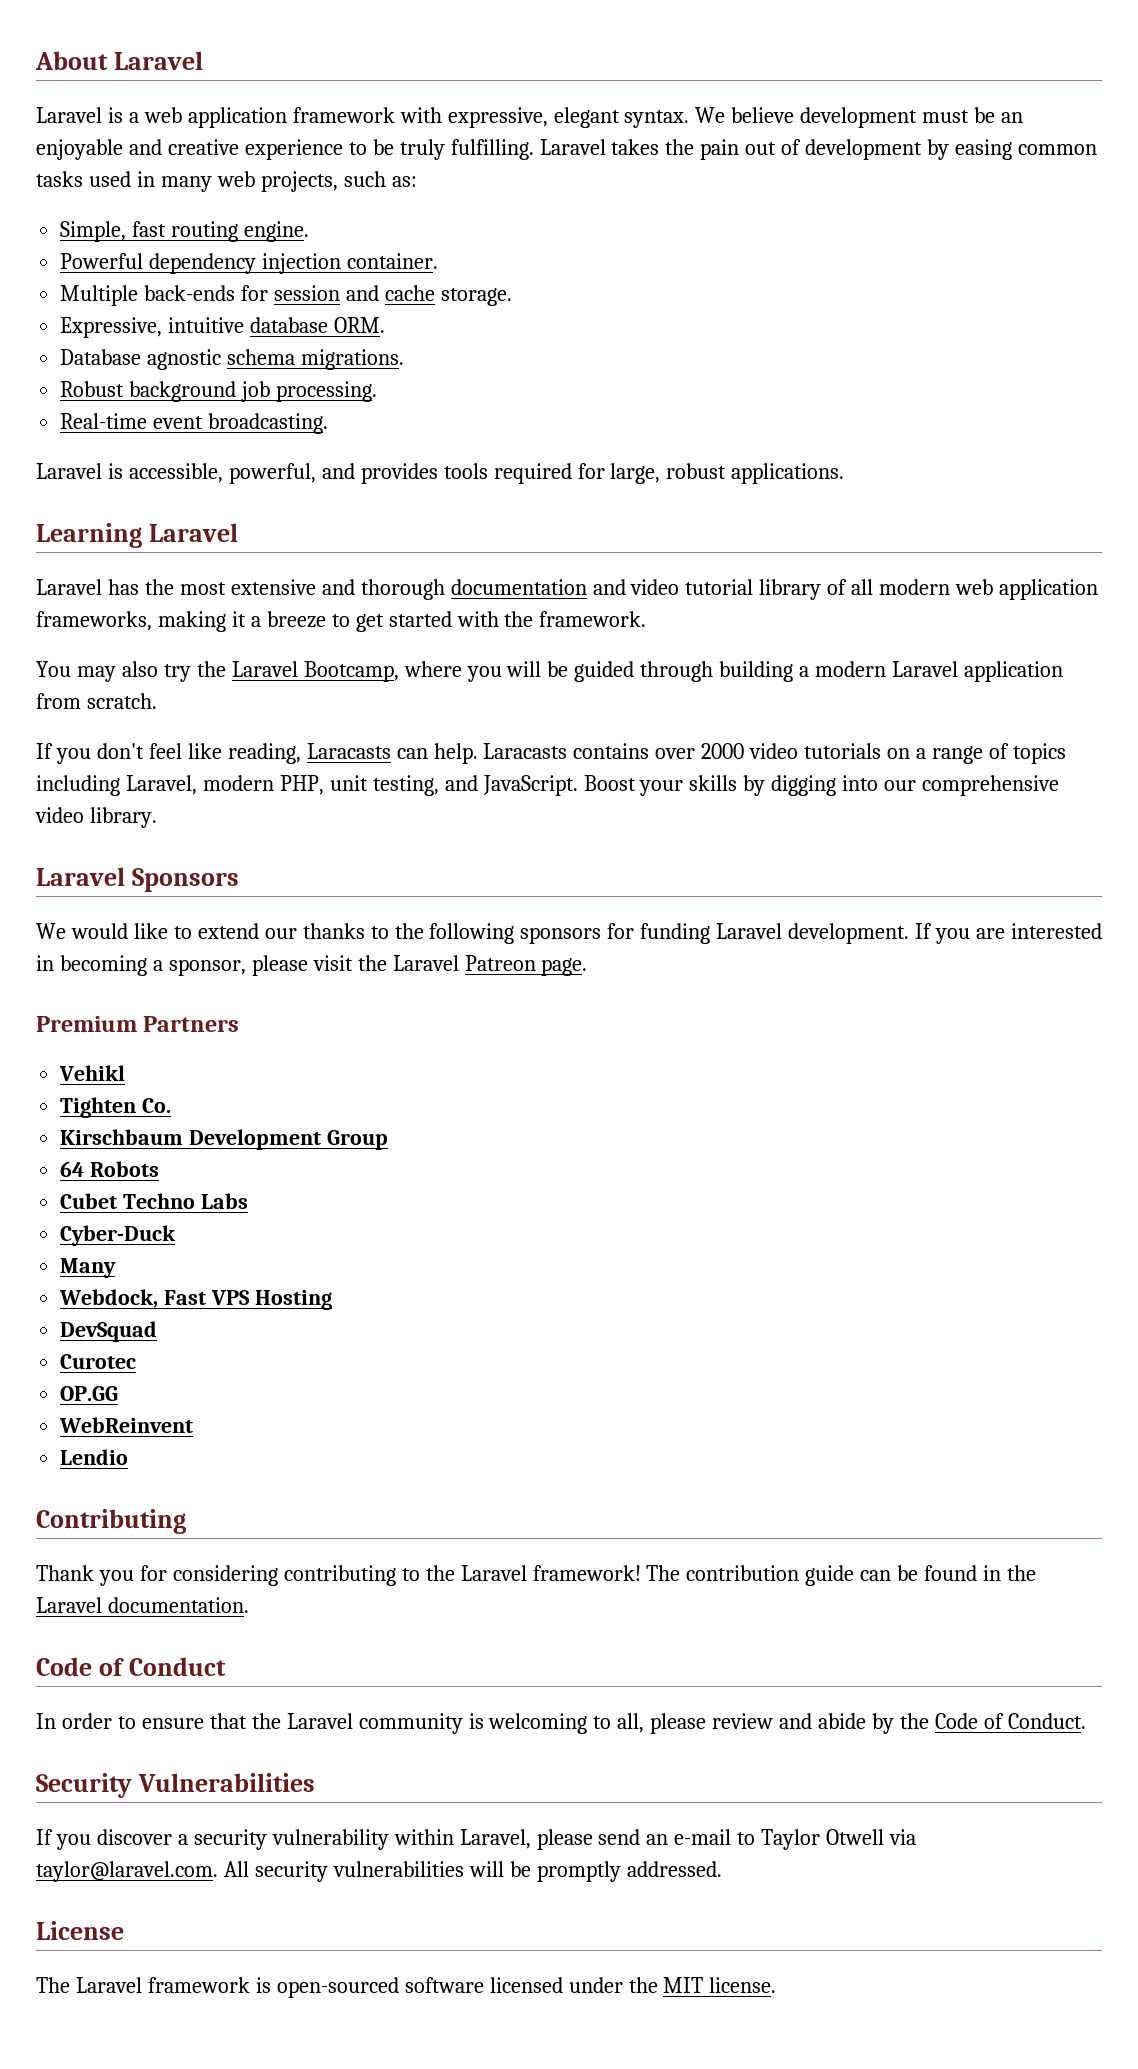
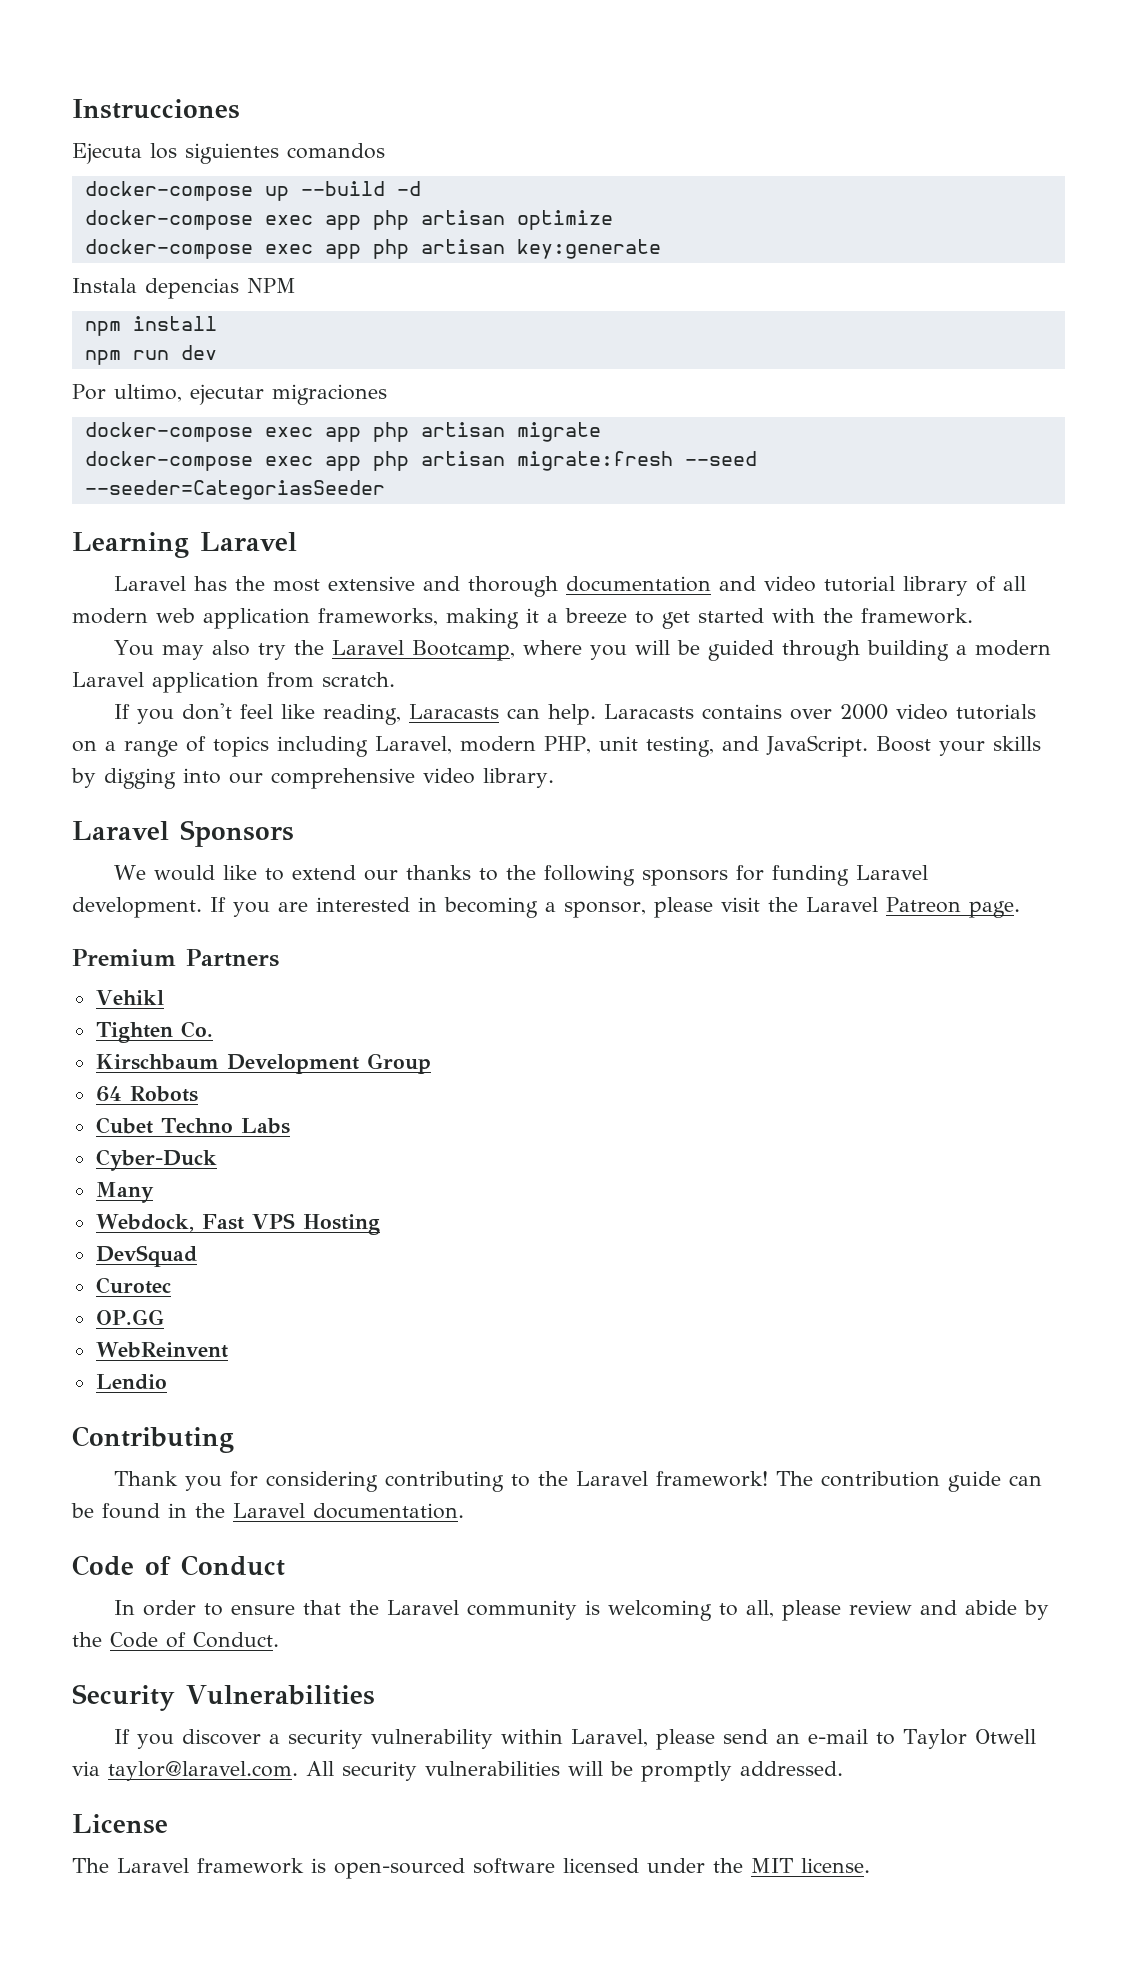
[35,51,203,70] [36,107,1024,128] [36,139,1097,160] [36,171,417,192] [60,221,310,242] [60,253,439,274] [60,285,512,306] [60,317,386,338] [60,349,405,370] [60,381,378,402] [60,413,329,434] [36,463,845,484] About Laravel // Laravel is a web application framework with expressive, elegant syntax. We believe development must be an enjoyable and creative experience to be truly fulfilling. Laravel takes the pain out of development by easing common tasks used in many web projects, such as: // Simple, fast routing engine. // Powerful dependency injection container. // Multiple back-ends for session and cache storage. // Expressive, intuitive database ORM. // Database agnostic schema migrations. // Robust background job processing. // Real-time event broadcasting. // Laravel is accessible, powerful, and provides tools required for large, robust applications. -> [72,99,240,119] [72,143,385,164] [84,181,421,201] [84,210,613,230] [84,239,661,259] [72,278,296,299] [84,316,217,336] [84,345,217,365] [72,384,387,405] [84,422,601,442] [84,451,757,471] [84,480,385,500] Instrucciones // Ejecuta los siguientes comandos // docker-compose up --build -d // docker-compose exec app php artisan optimize // docker-compose exec app php artisan key:generate // Instala depencias NPM // npm install // npm run dev // Por ultimo, ejecutar migraciones // docker-compose exec app php artisan migrate // docker-compose exec app php artisan migrate:fresh --seed --seeder=CategoriasSeeder

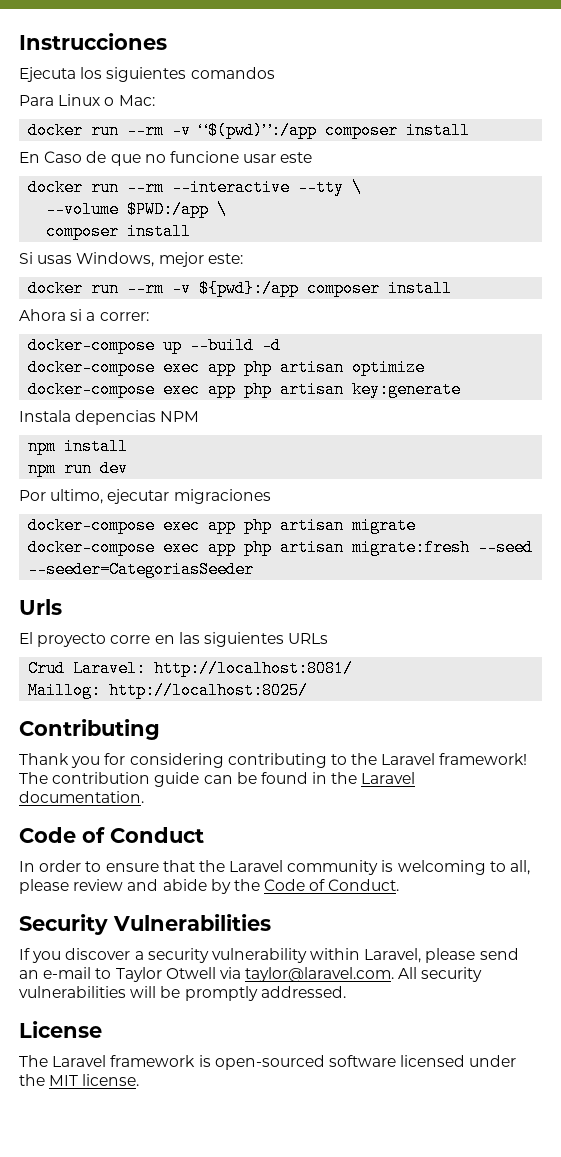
(385, 151) none -> [19,94,155,106] [28,122,471,139] [19,151,313,166] [28,179,363,196] [46,201,228,218] [46,223,192,240] [19,252,243,267] [28,280,453,297] [19,309,149,321] // Para Linux o Mac: // docker run --rm -v “$(pwd)”:/app composer install // En Caso de que no funcione usar este // docker run --rm --interactive --tty \ // --volume $PWD:/app \ // composer install // Si usas Windows, mejor este: // docker run --rm -v ${pwd}:/app composer install // Ahora si a correr:
[72,532,297,558] [114,576,1027,597] [72,608,973,629] [114,640,1052,661] [72,672,395,693] [114,703,1037,725] [72,735,1041,757] [71,768,554,789] [72,820,294,847] [114,865,929,886] [72,897,1020,918] [72,949,279,967] [95,990,164,1005] [95,1021,213,1043] [95,1053,431,1074] [95,1086,198,1102] [95,1117,290,1134] [95,1149,217,1171] [95,1182,154,1203] [95,1213,380,1235] [95,1245,197,1267] [95,1277,171,1294] [95,1309,164,1325] [95,1342,228,1358] [95,1374,167,1390] Learning Laravel // Laravel has the most extensive and thorough documentation and video tutorial library of all modern web application frameworks, making it a breeze to get started with the framework. // You may also try the Laravel Bootcamp, where you will be guided through building a modern Laravel application from scratch. // If you don't feel like reading, Laracasts can help. Laracasts contains over 2000 video tutorials on a range of topics including Laravel, modern PHP, unit testing, and JavaScript. Boost your skills by digging into our comprehensive video library. // Laravel Sponsors // We would like to extend our thanks to the following sponsors for funding Laravel development. If you are interested in becoming a sponsor, please visit the Laravel Patreon page. // Premium Partners // Vehikl // Tighten Co. // Kirschbaum Development Group // 64 Robots // Cubet Techno Labs // Cyber-Duck // Many // Webdock, Fast VPS Hosting // DevSquad // Curotec // OP.GG // WebReinvent // Lendio -> [19,599,62,615] [19,632,329,647] [28,660,354,677] [28,682,309,699] Urls // El proyecto corre en las siguientes URLs // Crud Laravel: http://localhost:8081/ // Maillog: http://localhost:8025/

